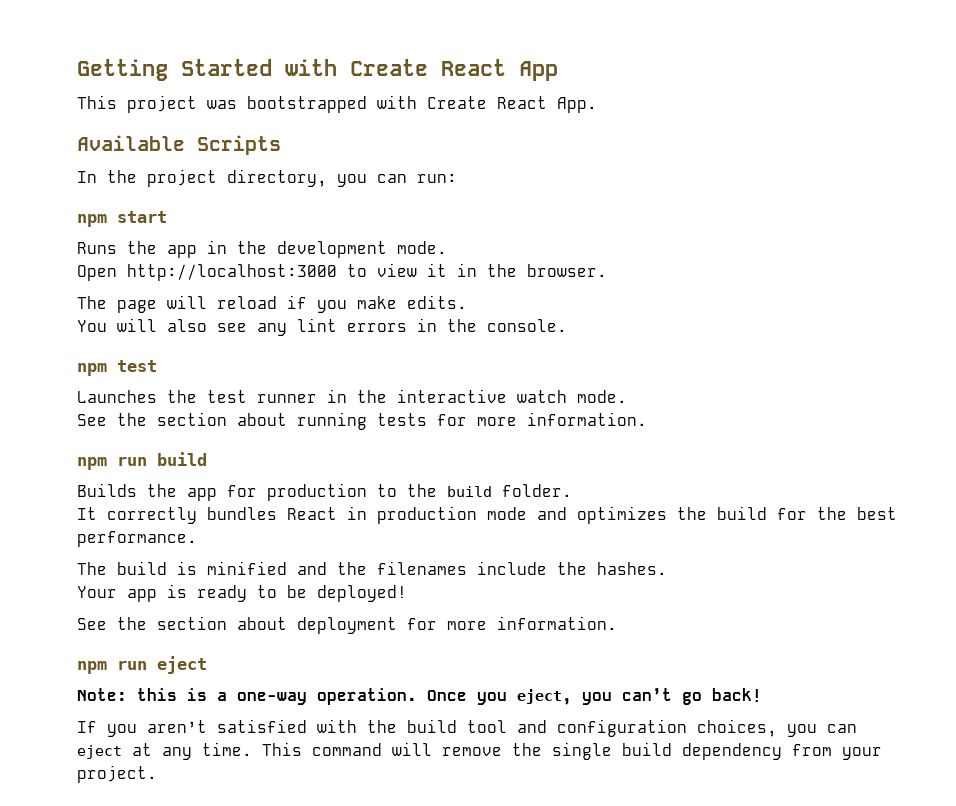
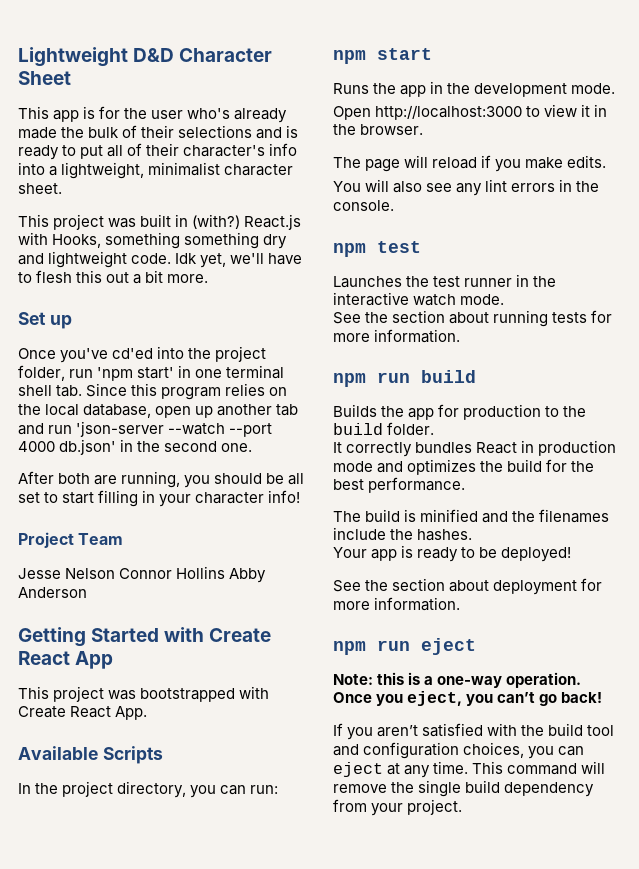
(77, 70) none -> [18,47,273,67] [18,71,71,85] [18,106,288,123] [18,125,299,139] [18,143,298,160] [18,162,294,179] [18,183,62,194] [18,214,302,230] [18,232,288,249] [18,251,303,268] [18,270,209,284] [18,312,72,329] [18,346,267,363] [18,365,285,381] [18,383,288,400] [18,404,299,418] [18,421,273,437] [18,439,253,455] [18,471,305,488] [18,490,301,507] [18,532,124,548] [18,566,267,583] [18,587,87,598] Lightweight D&D Character Sheet // This app is for the user who's already made the bulk of their selections and is ready to put all of their character's info into a lightweight, minimalist character sheet. // This project was built in (with?) React.js with Hooks, something something dry and lightweight code. Idk yet, we'll have to flesh this out a bit more. // Set up // Once you've cd'ed into the project folder, run 'npm start' in one terminal shell tab. Since this program relies on the local database, open up another tab and run 'json-server --watch --port 4000 db.json' in the second one. // After both are running, you should be all set to start filling in your character info! // Project Team // Jesse Nelson Connor Hollins Abby Anderson //

